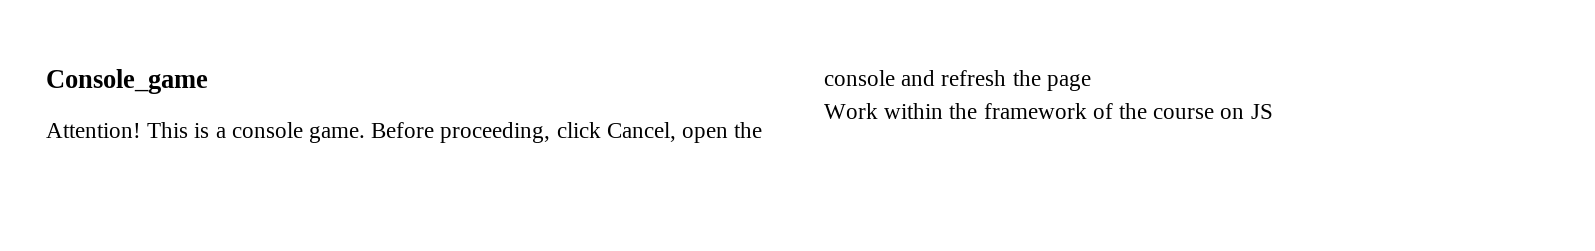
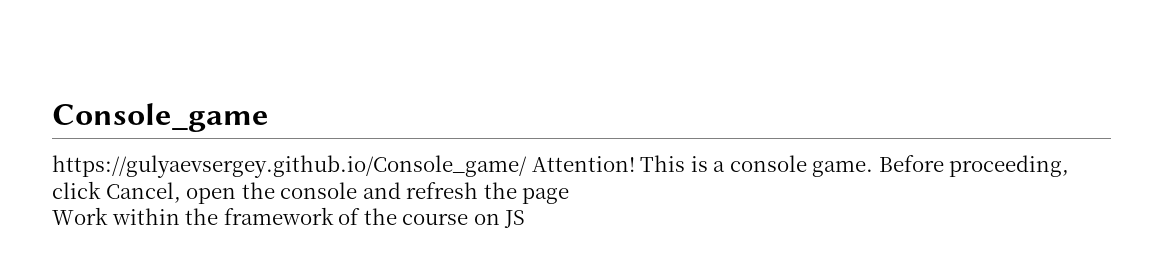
(208, 81) none -> [52,155,527,178] https://gulyaevsergey.github.io/Console_game/

